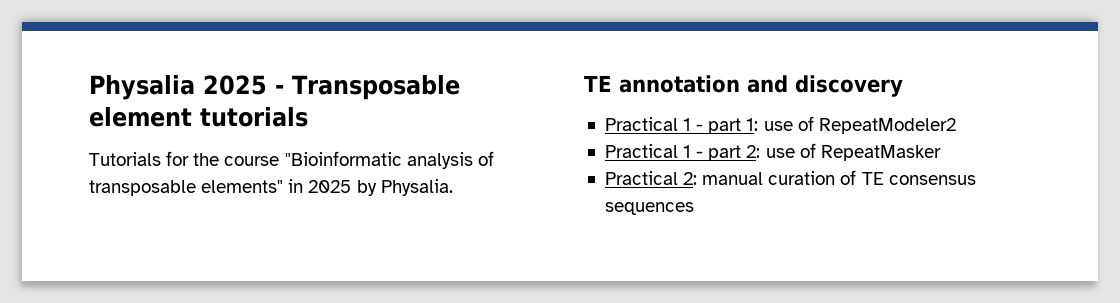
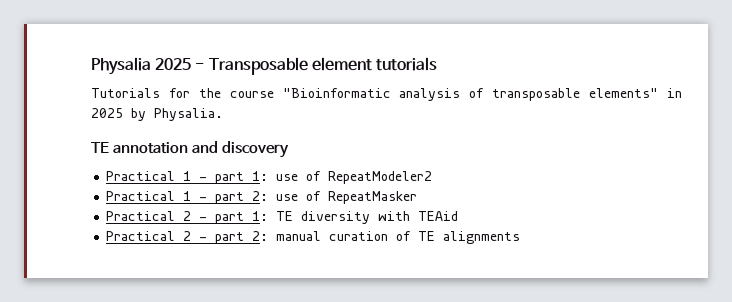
(678, 178) none -> [183,211,459,224] [106,231,245,244] 2 - part 1: TE diversity with TEAid // Practical 2 - part
[888,175,976,185] [604,202,694,215] consensus sequences -> [443,231,521,244] alignments

